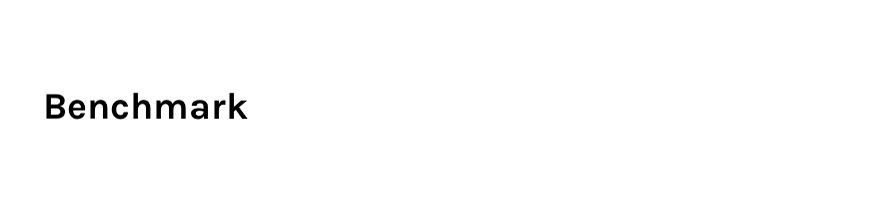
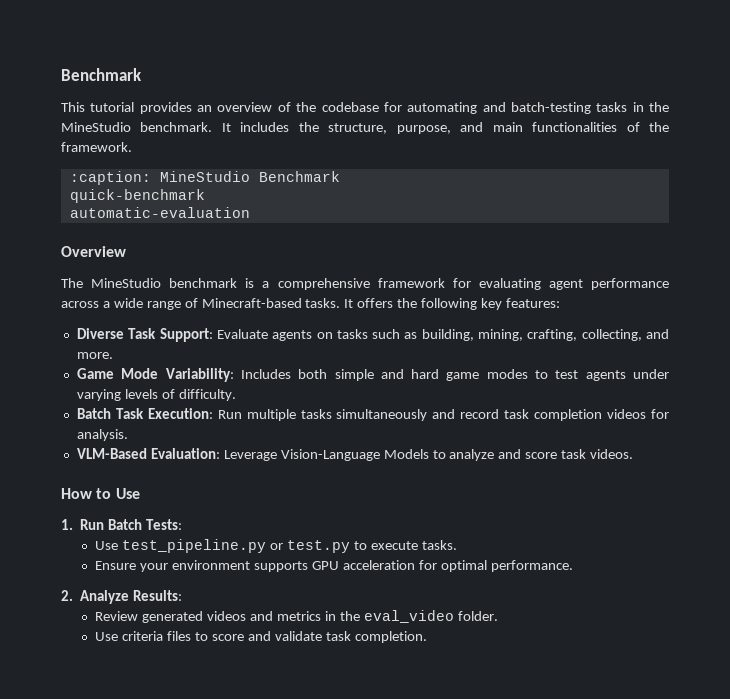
[42,92,249,120] Benchmark -> [61,68,142,81] [61,102,670,114] [61,122,669,134] [61,142,132,152] [69,171,340,185] [69,189,205,203] [69,207,250,218] [61,246,126,257] [61,278,669,290] [61,298,560,310] [76,328,670,342] [76,352,113,359] [76,368,670,382] [76,389,236,401] [76,408,670,421] [76,429,128,441] [76,448,634,461] [61,488,140,499] [61,519,183,530] [95,539,457,553] [95,560,573,572] [61,590,183,604] [95,610,498,623] [95,631,427,643] Benchmark // This tutorial provides an overview of the codebase for automating and batch-testing tasks in the MineStudio benchmark. It includes the structure, purpose, and main functionalities of the framework. // :caption: MineStudio Benchmark // quick-benchmark // automatic-evaluation // Overview // The MineStudio benchmark is a comprehensive framework for evaluating agent performance across a wide range of Minecraft-based tasks. It offers the following key features: // Diverse Task Support: Evaluate agents on tasks such as building, mining, crafting, collecting, and more. // Game Mode Variability: Includes both simple and hard game modes to test agents under varying levels of difficulty. // Batch Task Execution: Run multiple tasks simultaneously and record task completion videos for analysis. // VLM-Based Evaluation: Leverage Vision-Language Models to analyze and score task videos. // How to Use // 1. Run Batch Tests: // Use test_pipeline.py or test.py to execute tasks. // Ensure your environment supports GPU acceleration for optimal performance. // 2. Analyze Results: // Review generated videos and metrics in the eval_video folder. // Use criteria files to score and validate task completion.

